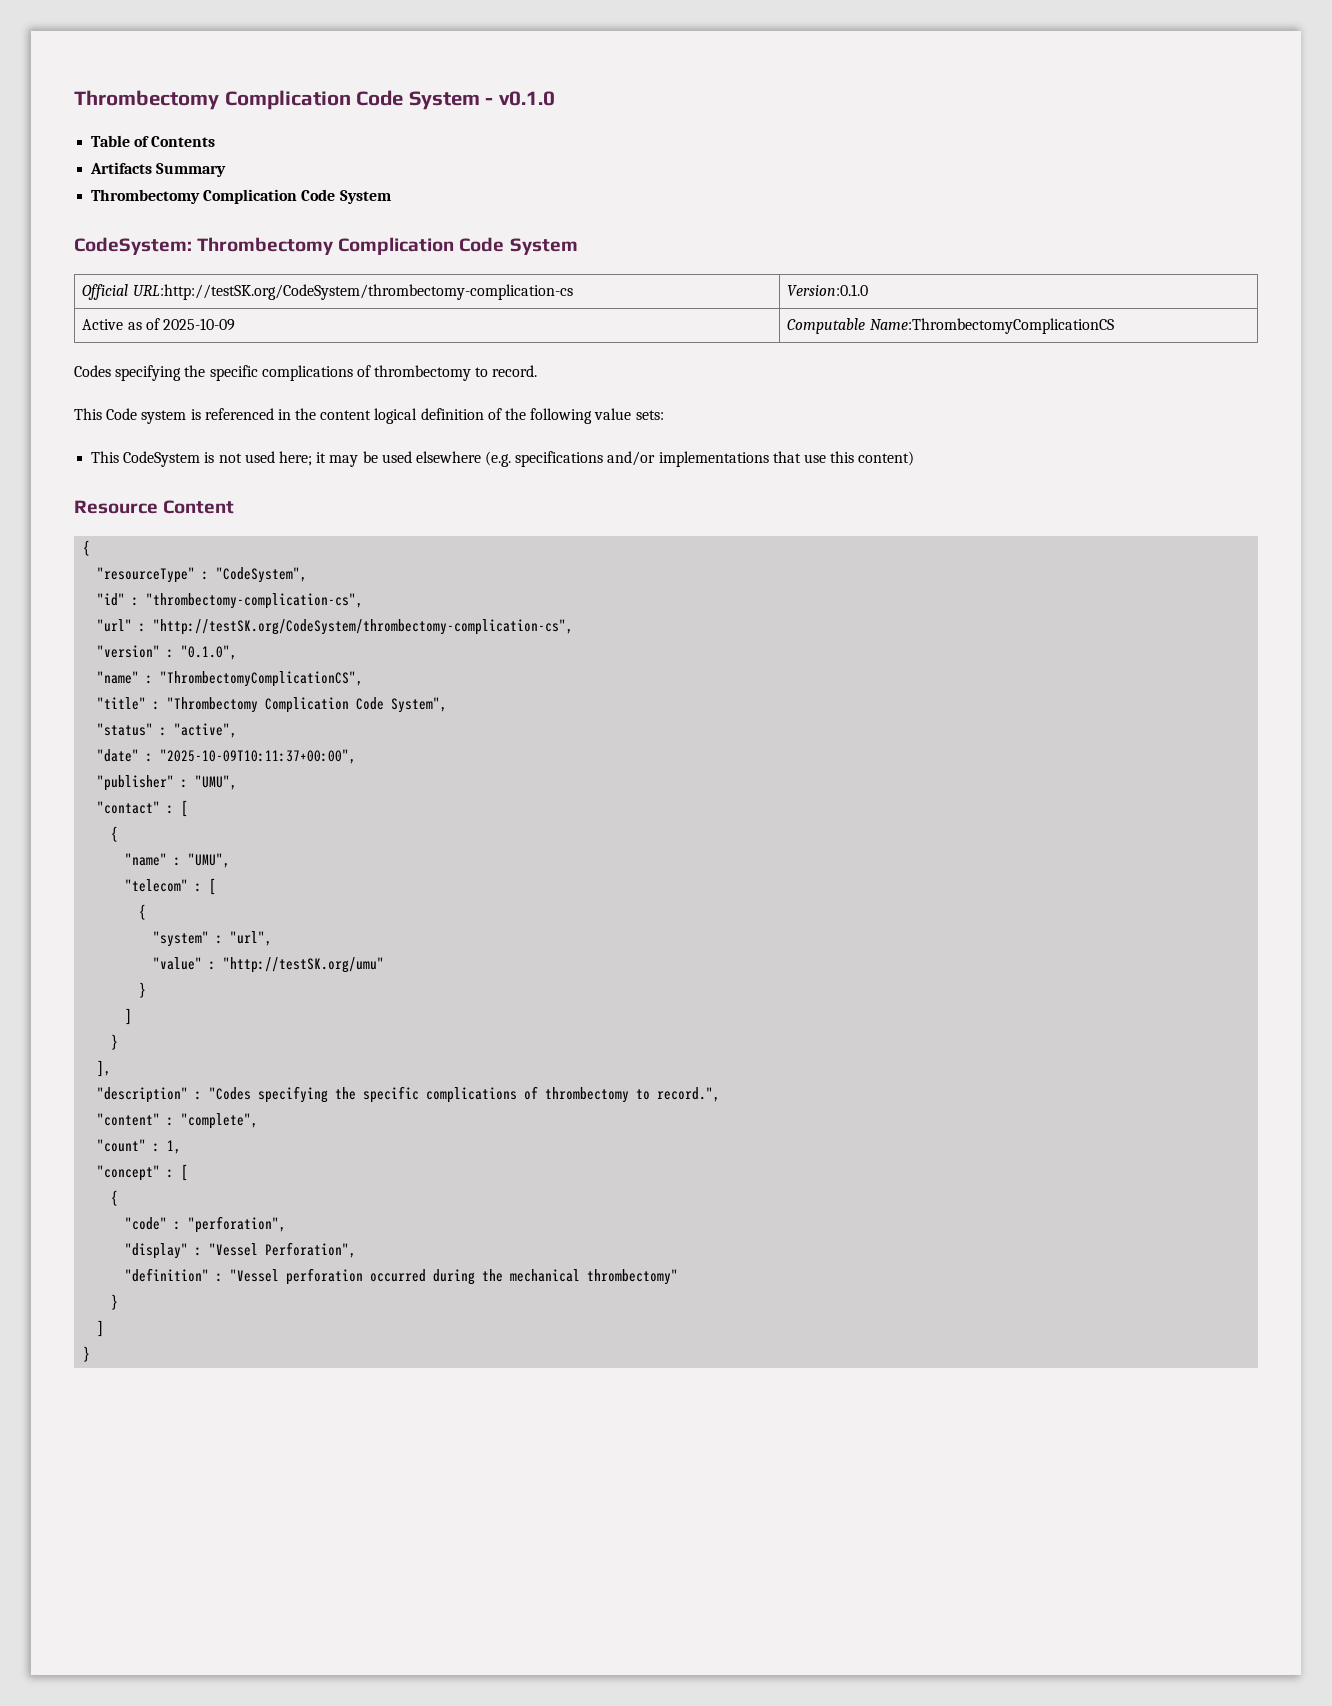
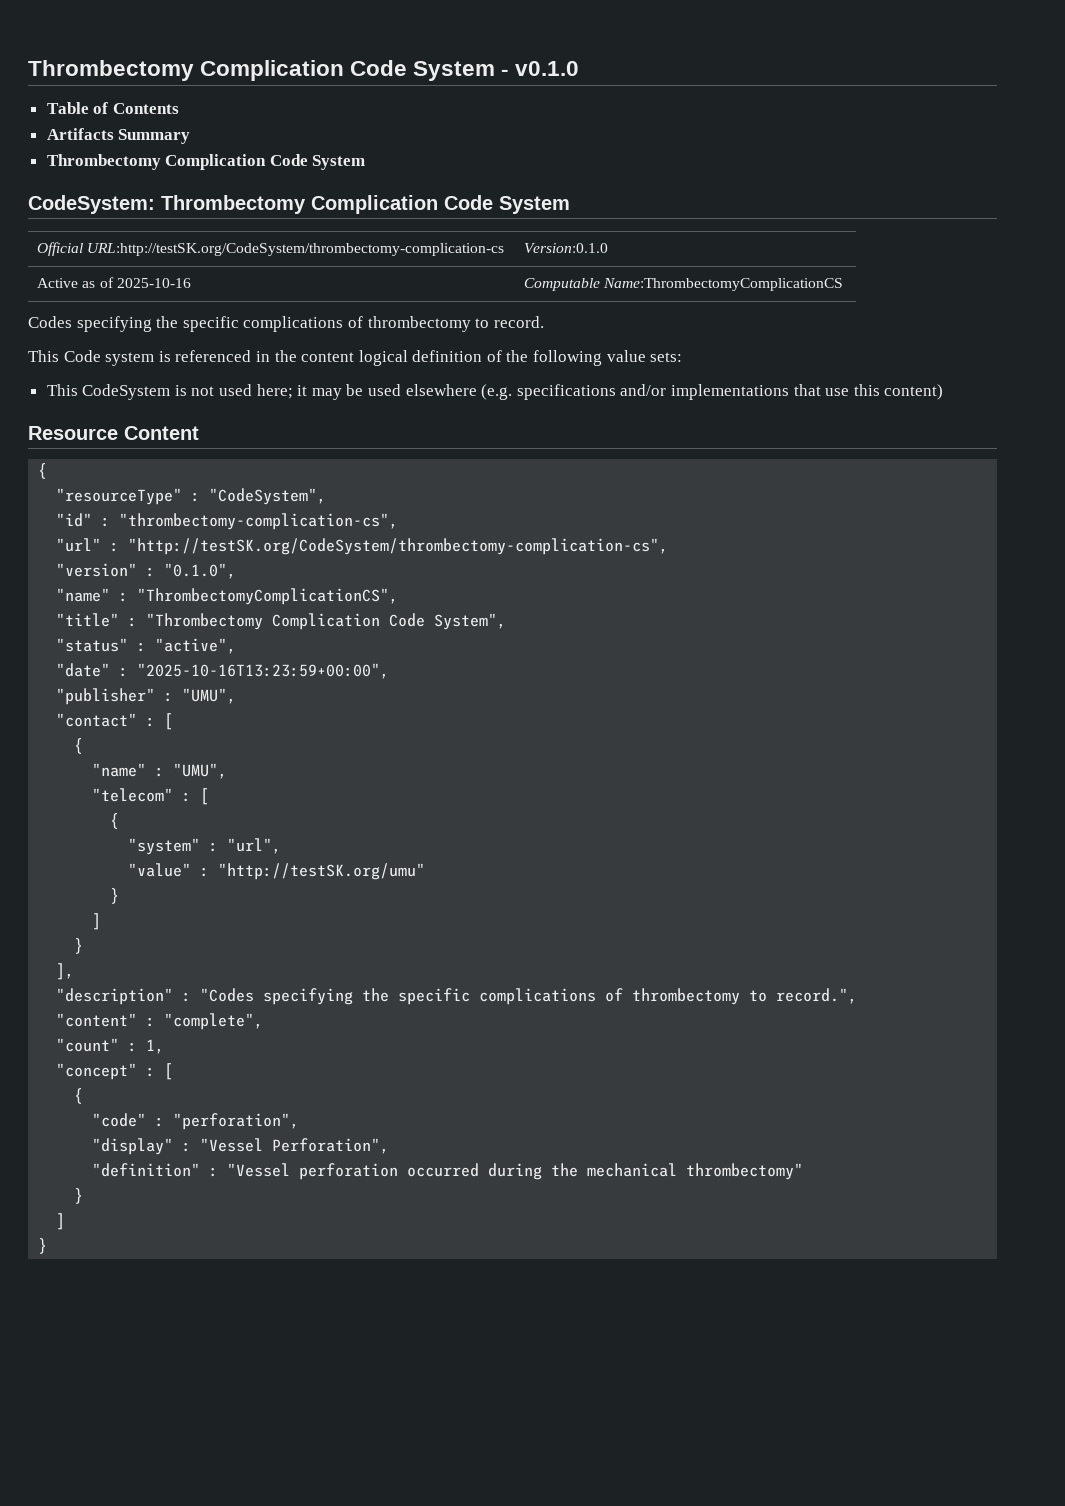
[162,318,235,331] 2025-10-09 -> [116,278,191,288] 2025-10-16
[160,749,357,764] "2025-10-09T10:11:37+00:00", -> [137,663,390,679] "2025-10-16T13:23:59+00:00",

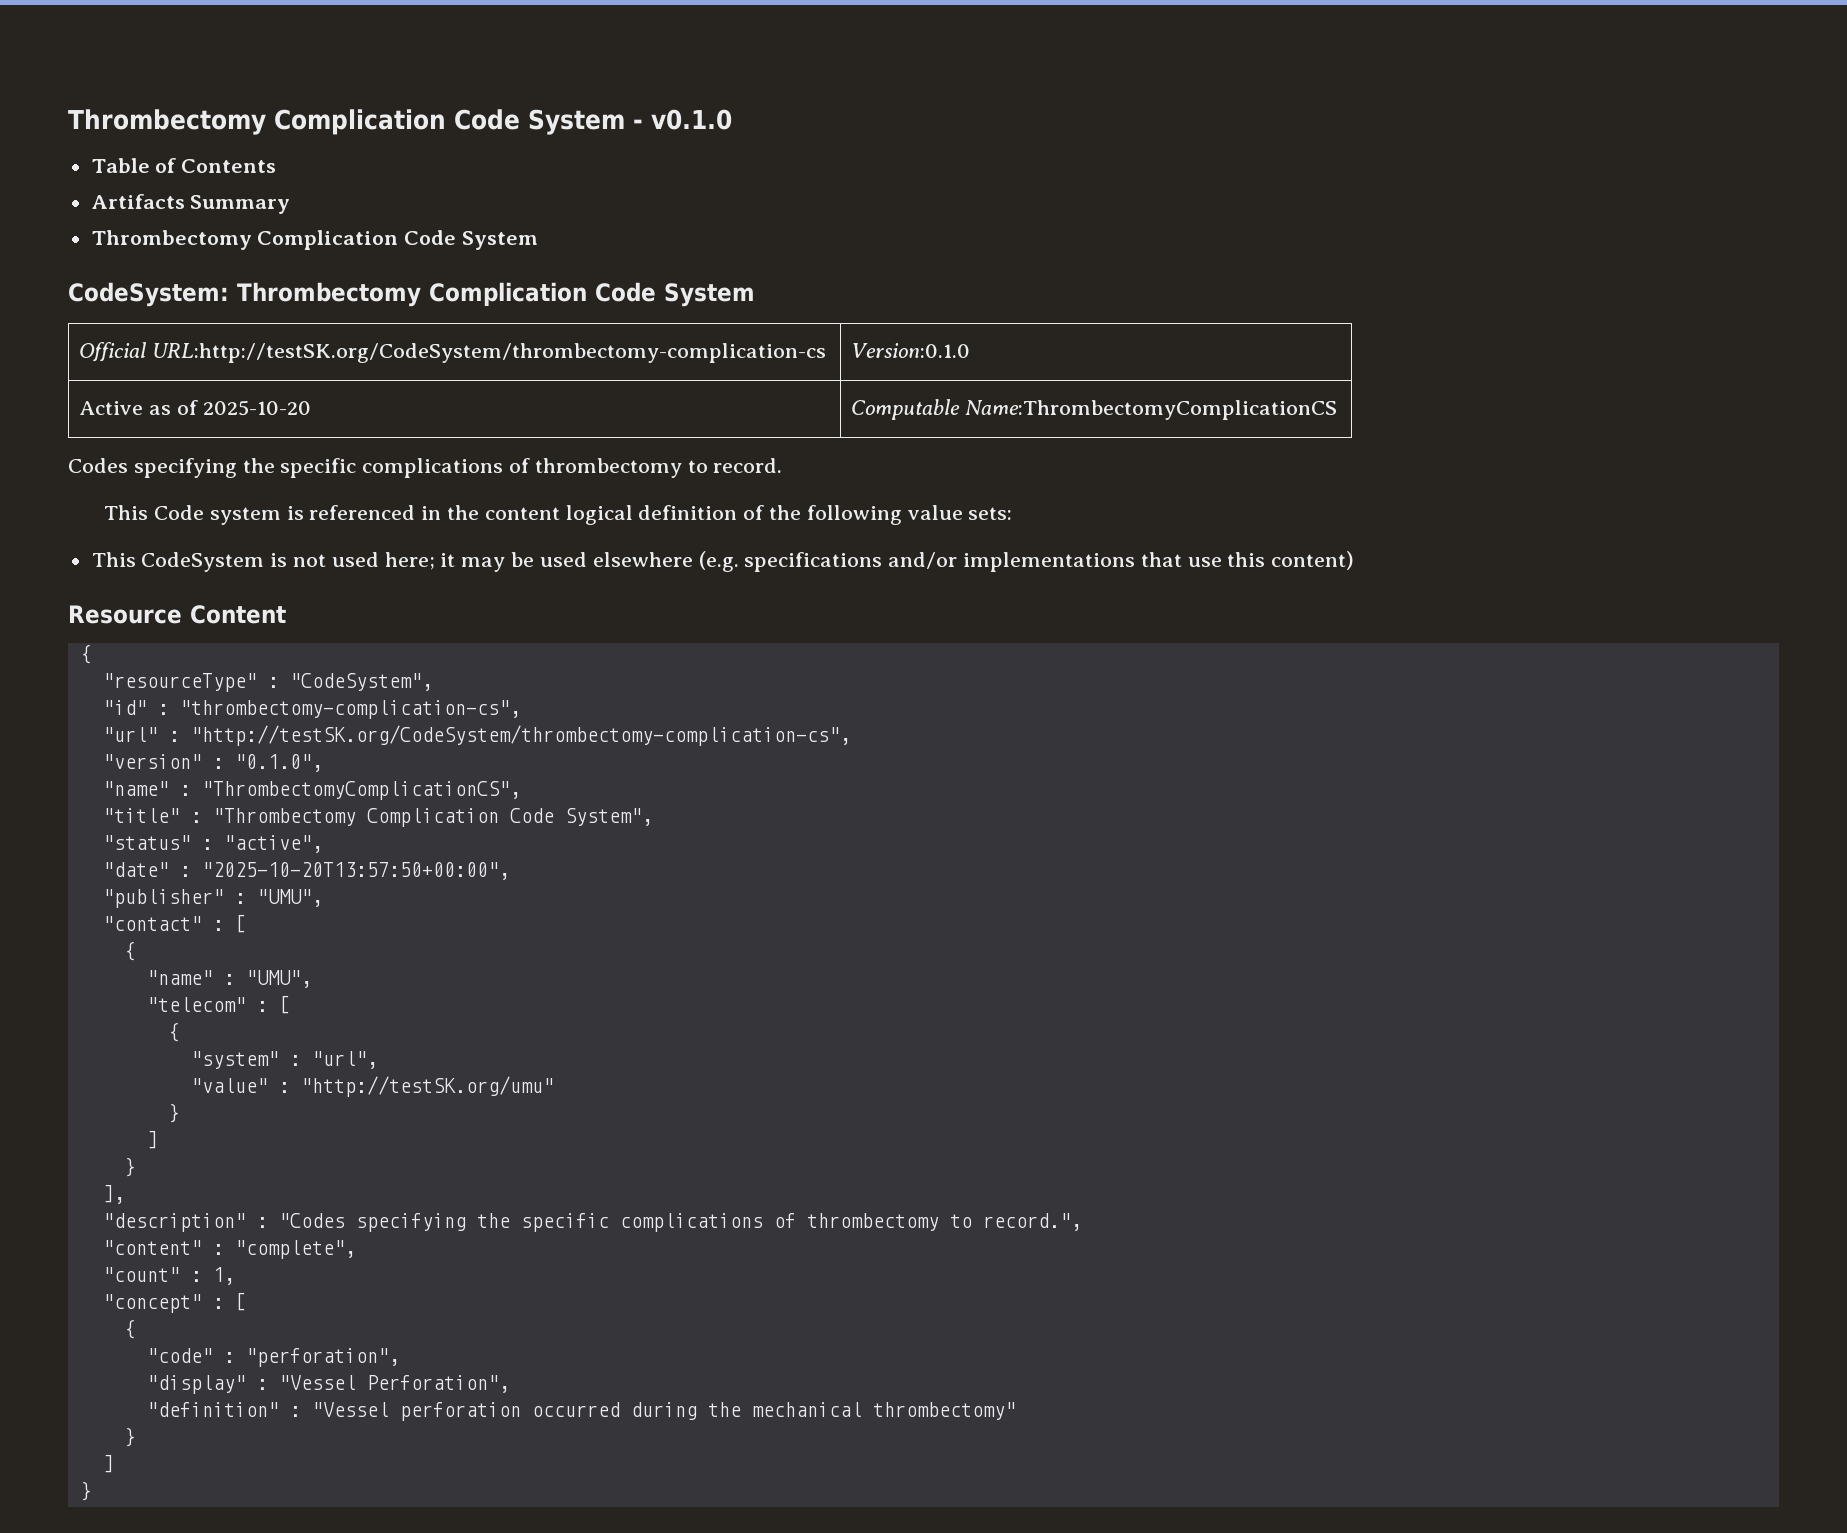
[116,278,191,288] 2025-10-16 -> [202,400,311,416] 2025-10-20
[137,663,390,679] "2025-10-16T13:23:59+00:00", -> [201,862,510,880] "2025-10-20T13:57:50+00:00",

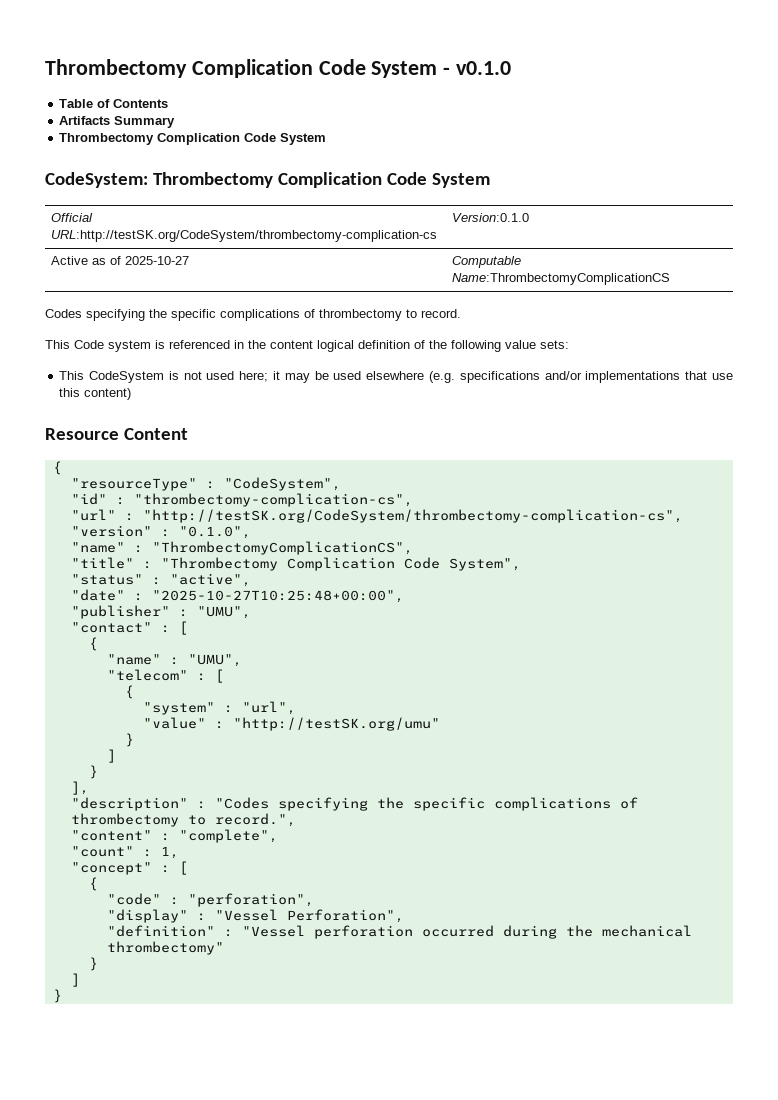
[202,400,311,416] 2025-10-20 -> [125,256,190,265] 2025-10-27
[201,862,510,880] "2025-10-20T13:57:50+00:00", -> [151,590,404,603] "2025-10-27T10:25:48+00:00",

